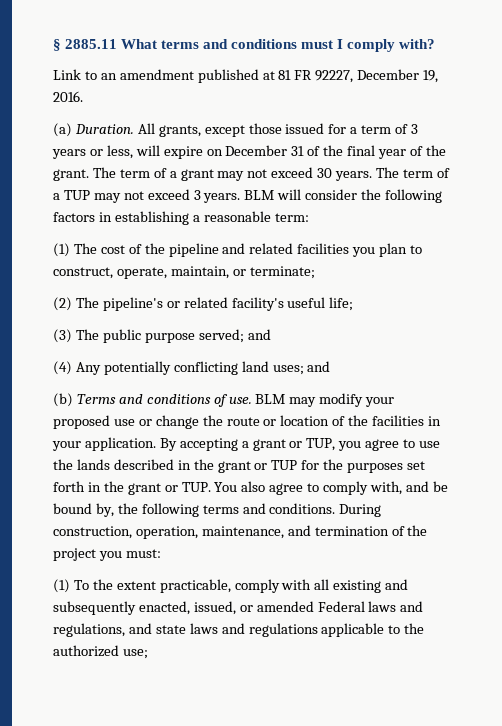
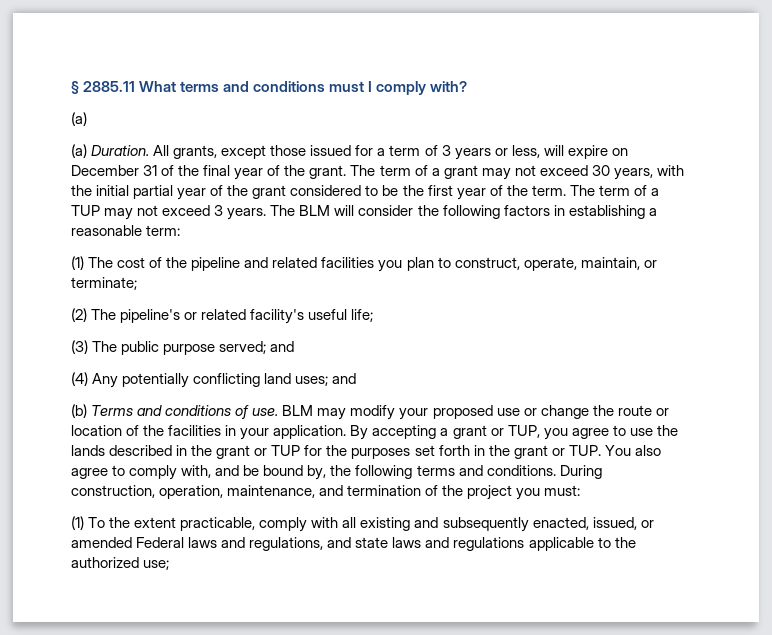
[53,69,439,83] [53,91,83,102] Link to an amendment published at 81 FR 92227, December 19, 2016. -> [71,112,87,126] (a)
[335,171,373,181] years. -> [613,165,684,180] [71,185,566,200] years, with the initial partial year of the grant considered to be the first year of the term.
(241, 198) none -> [270,205,296,216] The

